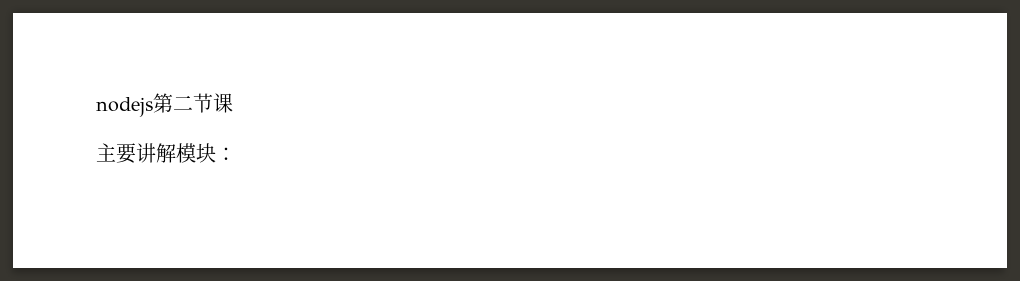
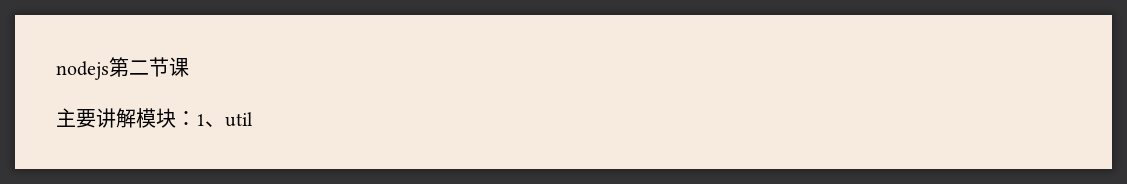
(236, 154) none -> [196,112,253,127] 1、util

